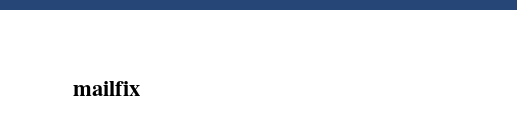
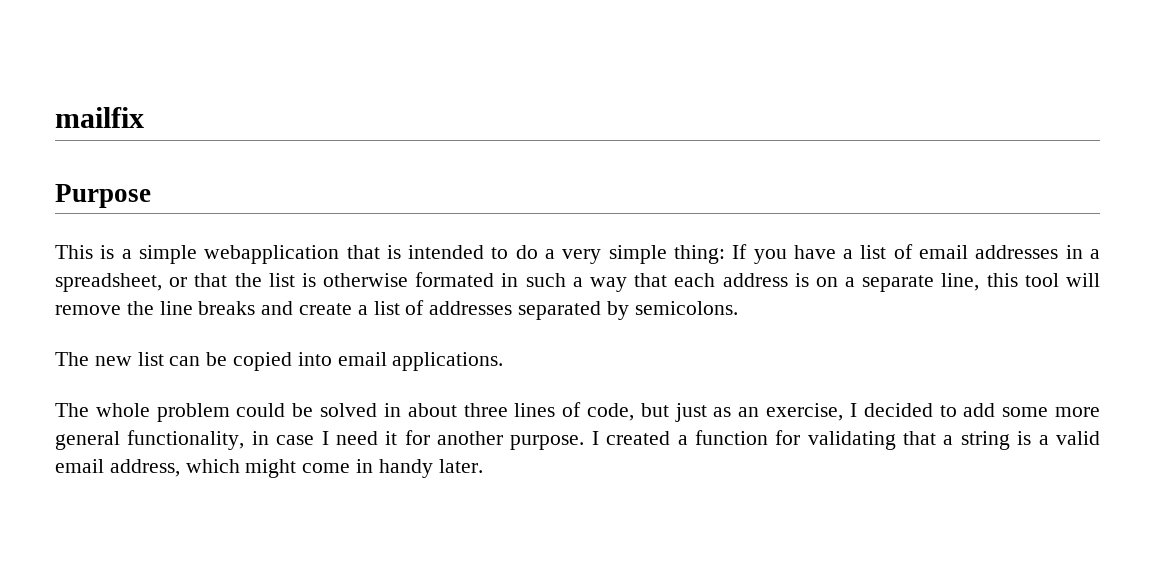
(140, 88) none -> [55,184,151,208] [55,244,1101,264] [55,272,1100,292] [55,300,738,320] [55,352,504,371] [55,402,1101,422] [55,430,1100,450] [55,459,483,478] // Purpose // This is a simple webapplication that is intended to do a very simple thing: If you have a list of email addresses in a spreadsheet, or that the list is otherwise formated in such a way that each address is on a separate line, this tool will remove the line breaks and create a list of addresses separated by semicolons. // The new list can be copied into email applications. // The whole problem could be solved in about three lines of code, but just as an exercise, I decided to add some more general functionality, in case I need it for another purpose. I created a function for validating that a string is a valid email address, which might come in handy later.

